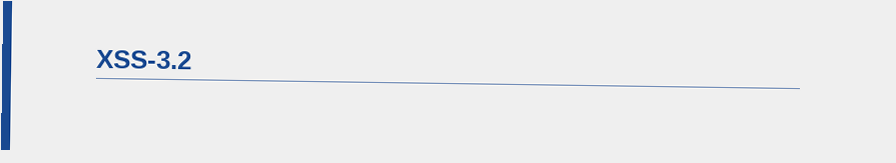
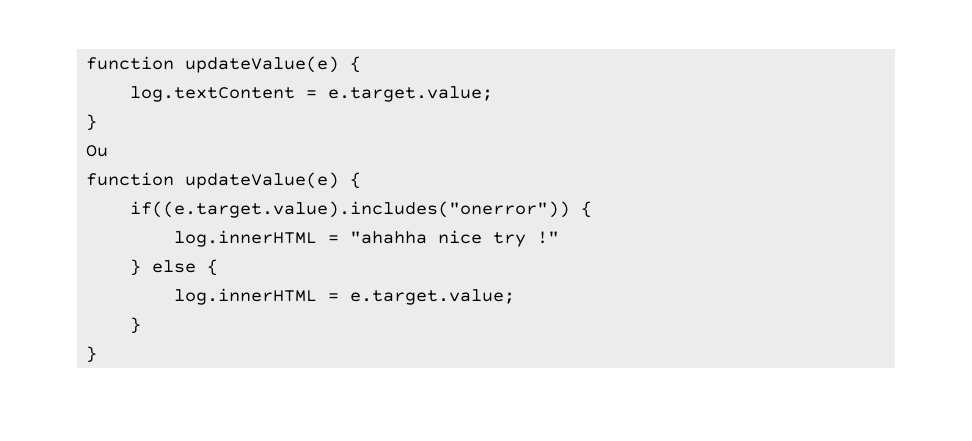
[96,49,192,70] XSS-3.2 -> [86,56,361,73] [130,86,493,102] [86,114,97,131] [86,145,108,157] [86,172,361,189] [130,201,592,218] [174,230,559,247] [130,259,218,276] [174,288,515,305] [130,317,141,334] [86,346,97,363] function updateValue(e) { // log.textContent = e.target.value; // } // Ou // function updateValue(e) { // if((e.target.value).includes("onerror")) { // log.innerHTML = "ahahha nice try !" // } else { // log.innerHTML = e.target.value; // } // }

